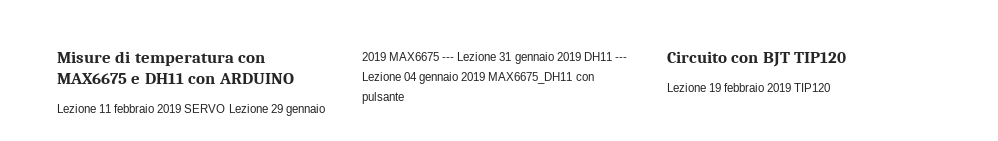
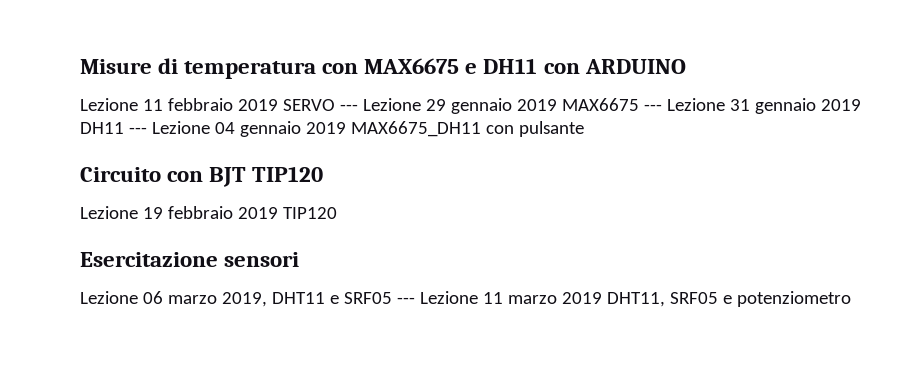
(226, 108) none -> [339,104,358,111] ---
(831, 87) none -> [80,252,300,267] [80,291,851,307] // Esercitazione sensori // Lezione 06 marzo 2019, DHT11 e SRF05 --- Lezione 11 marzo 2019 DHT11, SRF05 e potenziometro

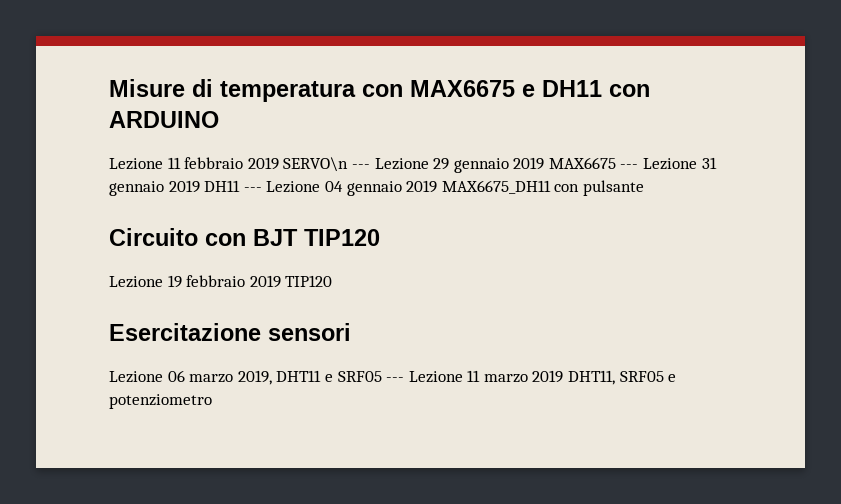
[282,99,335,111] SERVO -> [283,157,349,172] SERVO\n

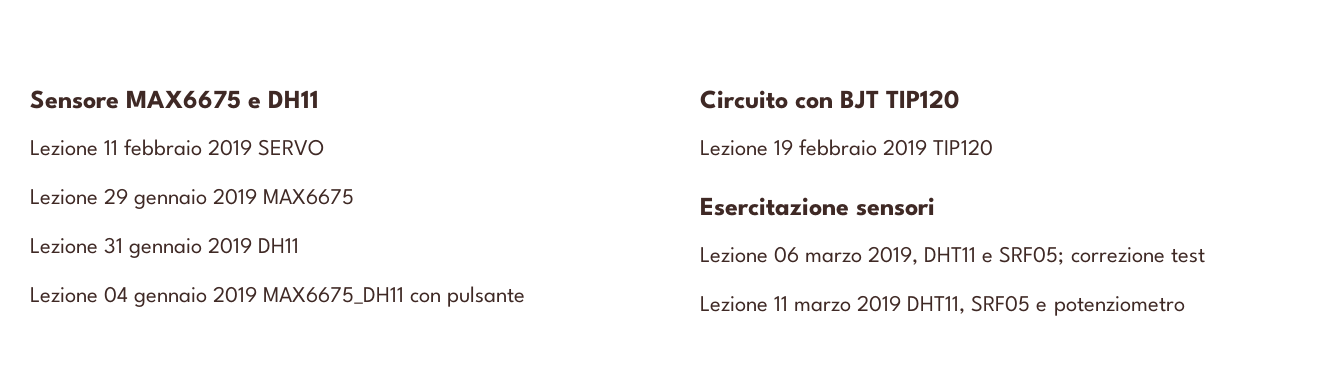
[109,79,403,102] Misure di temperatura con -> [30,90,119,109] Sensore
[609,84,650,97] [109,111,219,128] con ARDUINO -> (320, 99) none
[283,157,370,172] SERVO\n --- -> [258,139,325,156] SERVO //
[620,164,639,169] --- -> (355, 197) //
[243,187,262,192] --- -> (300, 245) //
[337,371,405,382] SRF05 --- -> [999,246,1205,265] SRF05; correzione test //

